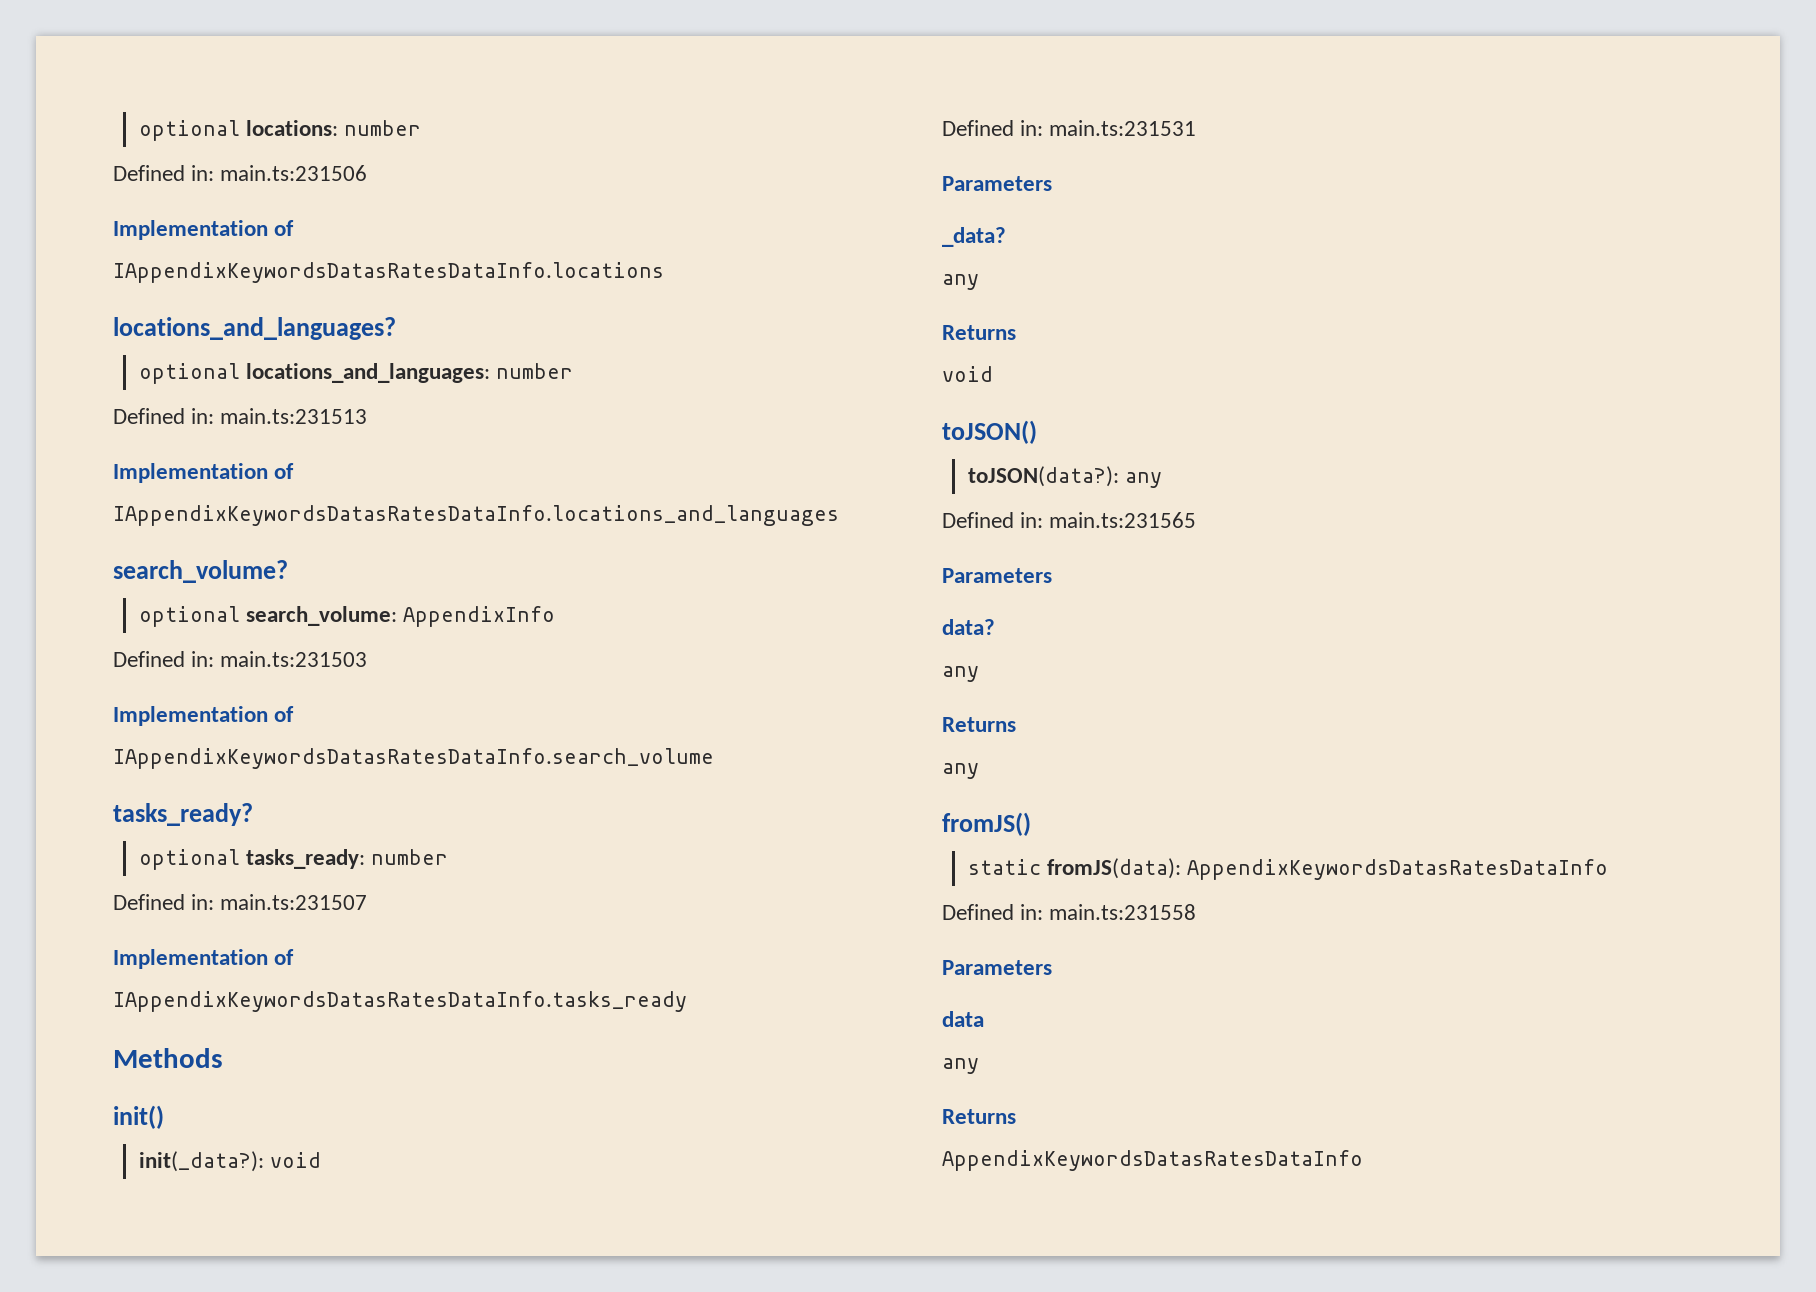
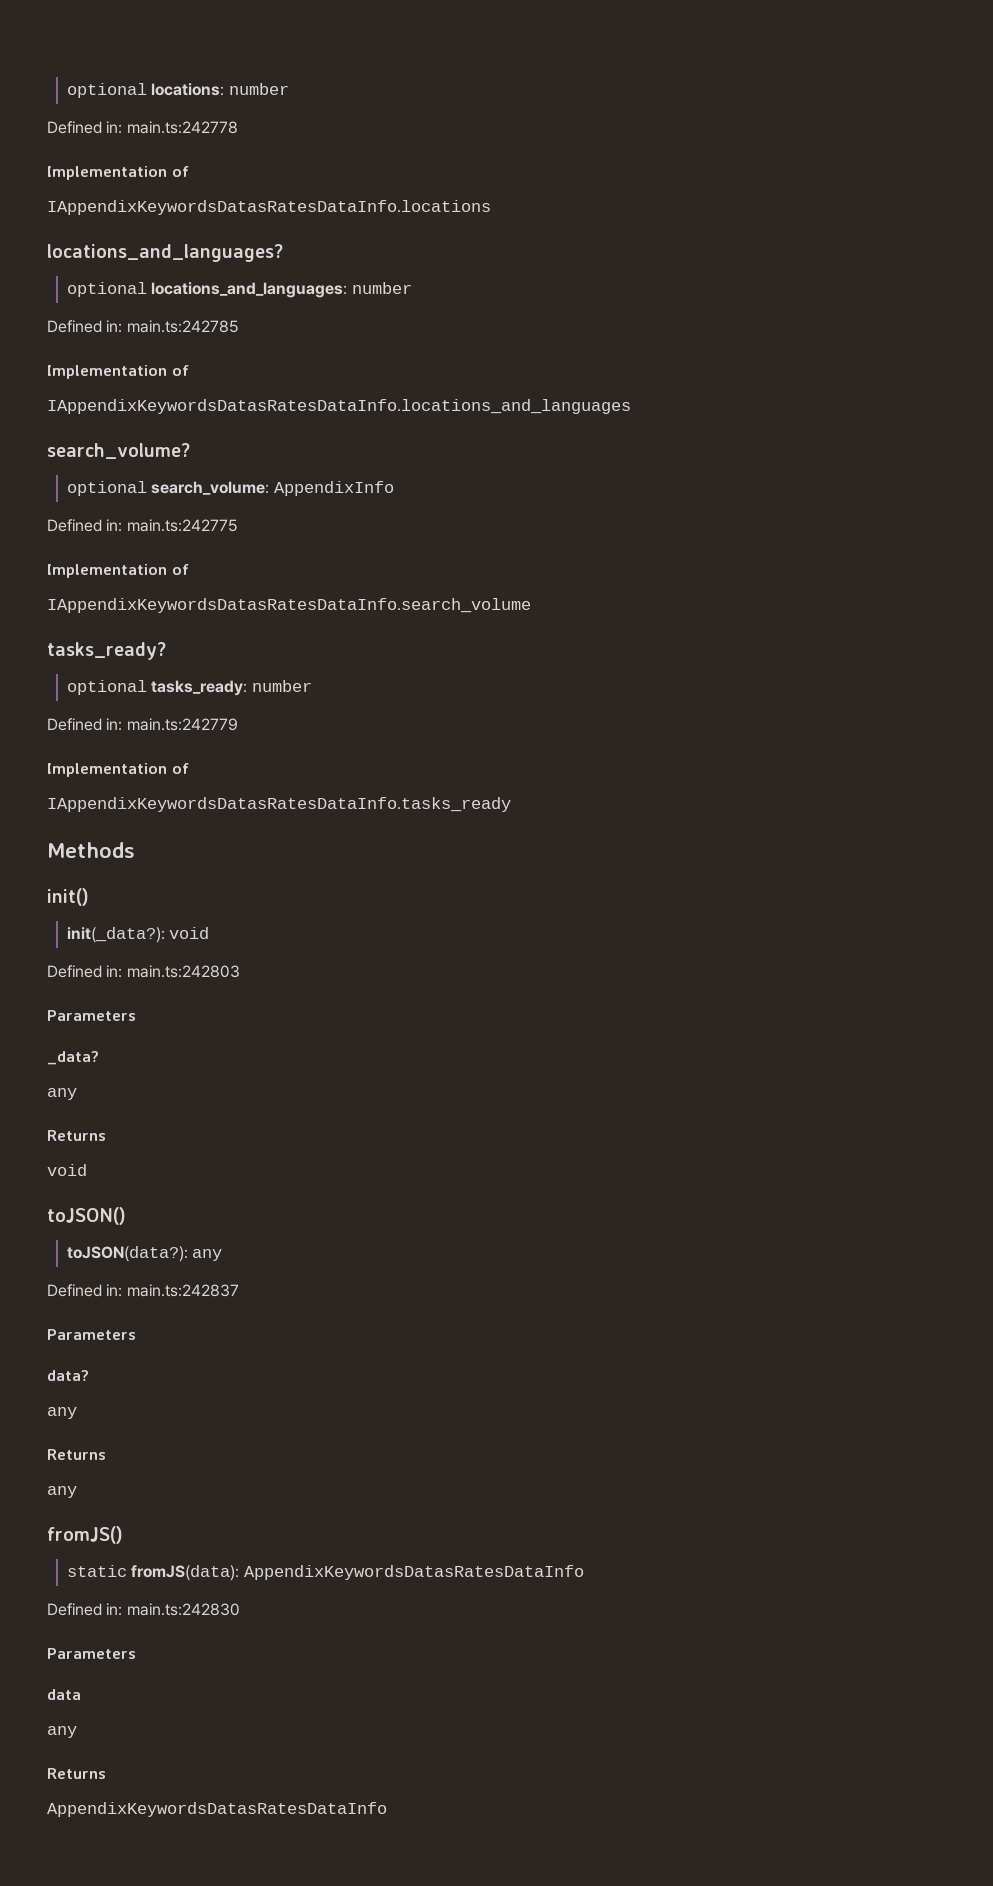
[220,165,368,181] main.ts:231506 -> [126,121,238,134] main.ts:242778
[220,408,368,424] main.ts:231513 -> [126,320,239,333] main.ts:242785
[220,651,368,667] main.ts:231503 -> [126,519,238,532] main.ts:242775
[220,894,368,910] main.ts:231507 -> [126,718,238,731] main.ts:242779
[1049,120,1197,136] main.ts:231531 -> [126,965,240,978] main.ts:242803
[1049,512,1197,528] main.ts:231565 -> [126,1284,239,1297] main.ts:242837
[1049,904,1197,920] main.ts:231558 -> [126,1603,240,1616] main.ts:242830

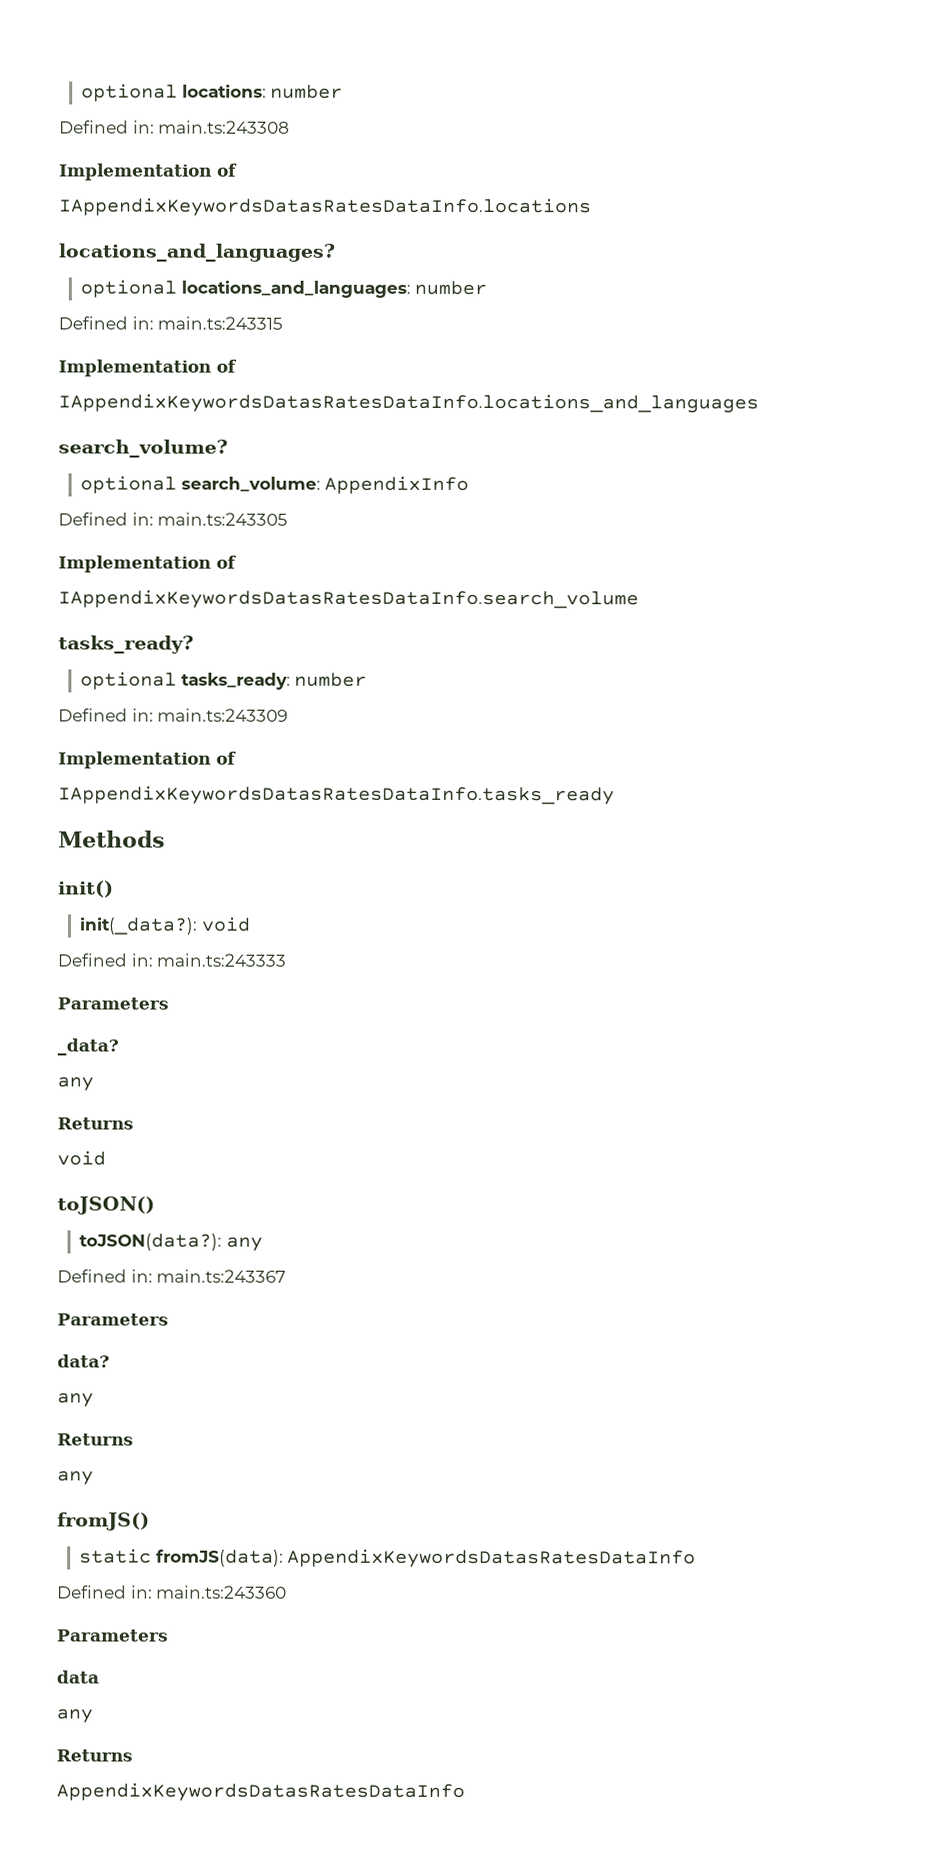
[126,121,238,134] main.ts:242778 -> [158,120,291,134] main.ts:243308
[126,320,239,333] main.ts:242785 -> [157,316,284,330] main.ts:243315
[126,519,238,532] main.ts:242775 -> [157,512,289,526] main.ts:243305
[126,718,238,731] main.ts:242779 -> [157,708,289,722] main.ts:243309
[126,965,240,978] main.ts:242803 -> [156,953,287,967] main.ts:243333
[126,1284,239,1297] main.ts:242837 -> [156,1269,287,1283] main.ts:243367
[126,1603,240,1616] main.ts:242830 -> [156,1585,288,1599] main.ts:243360

